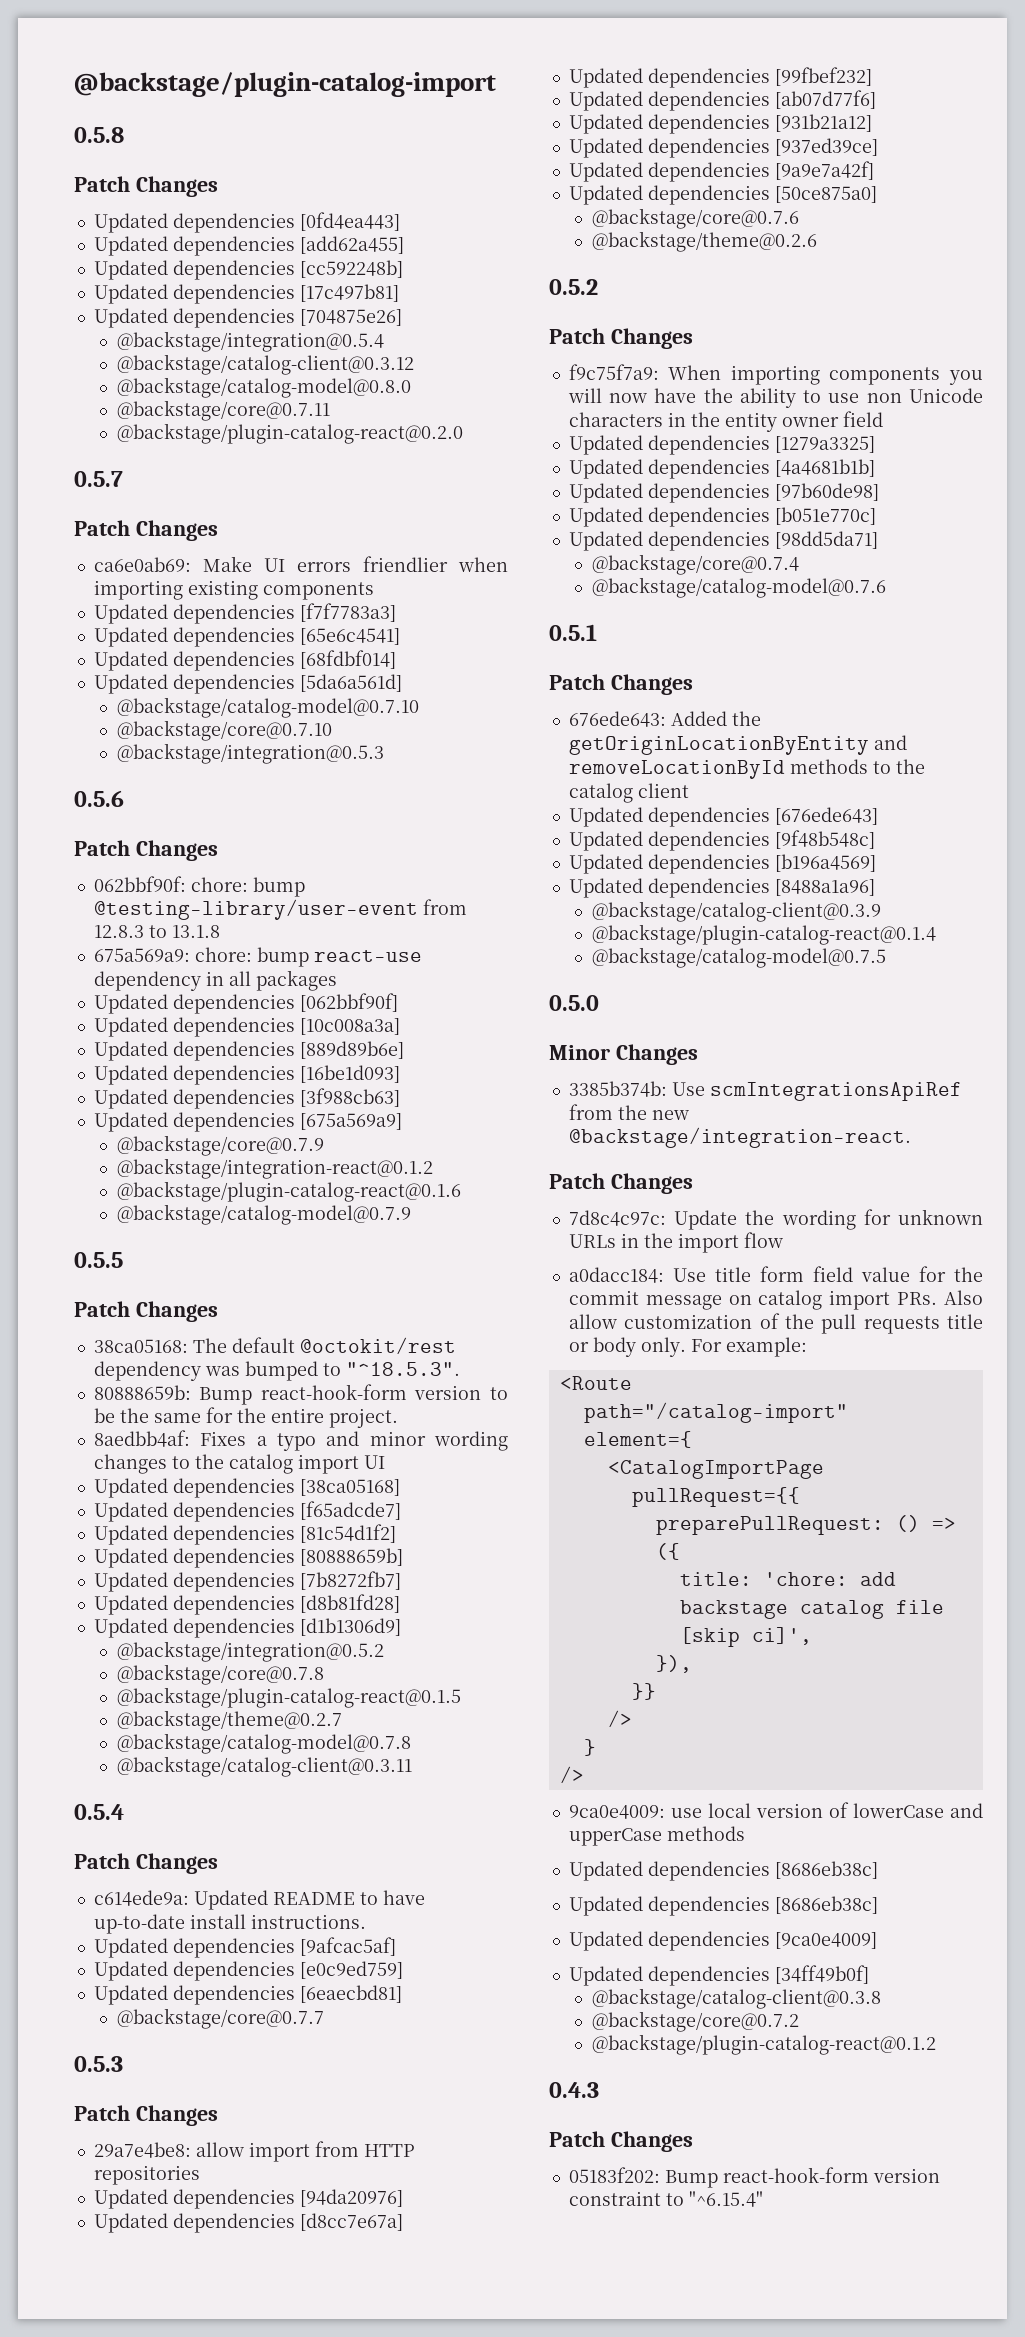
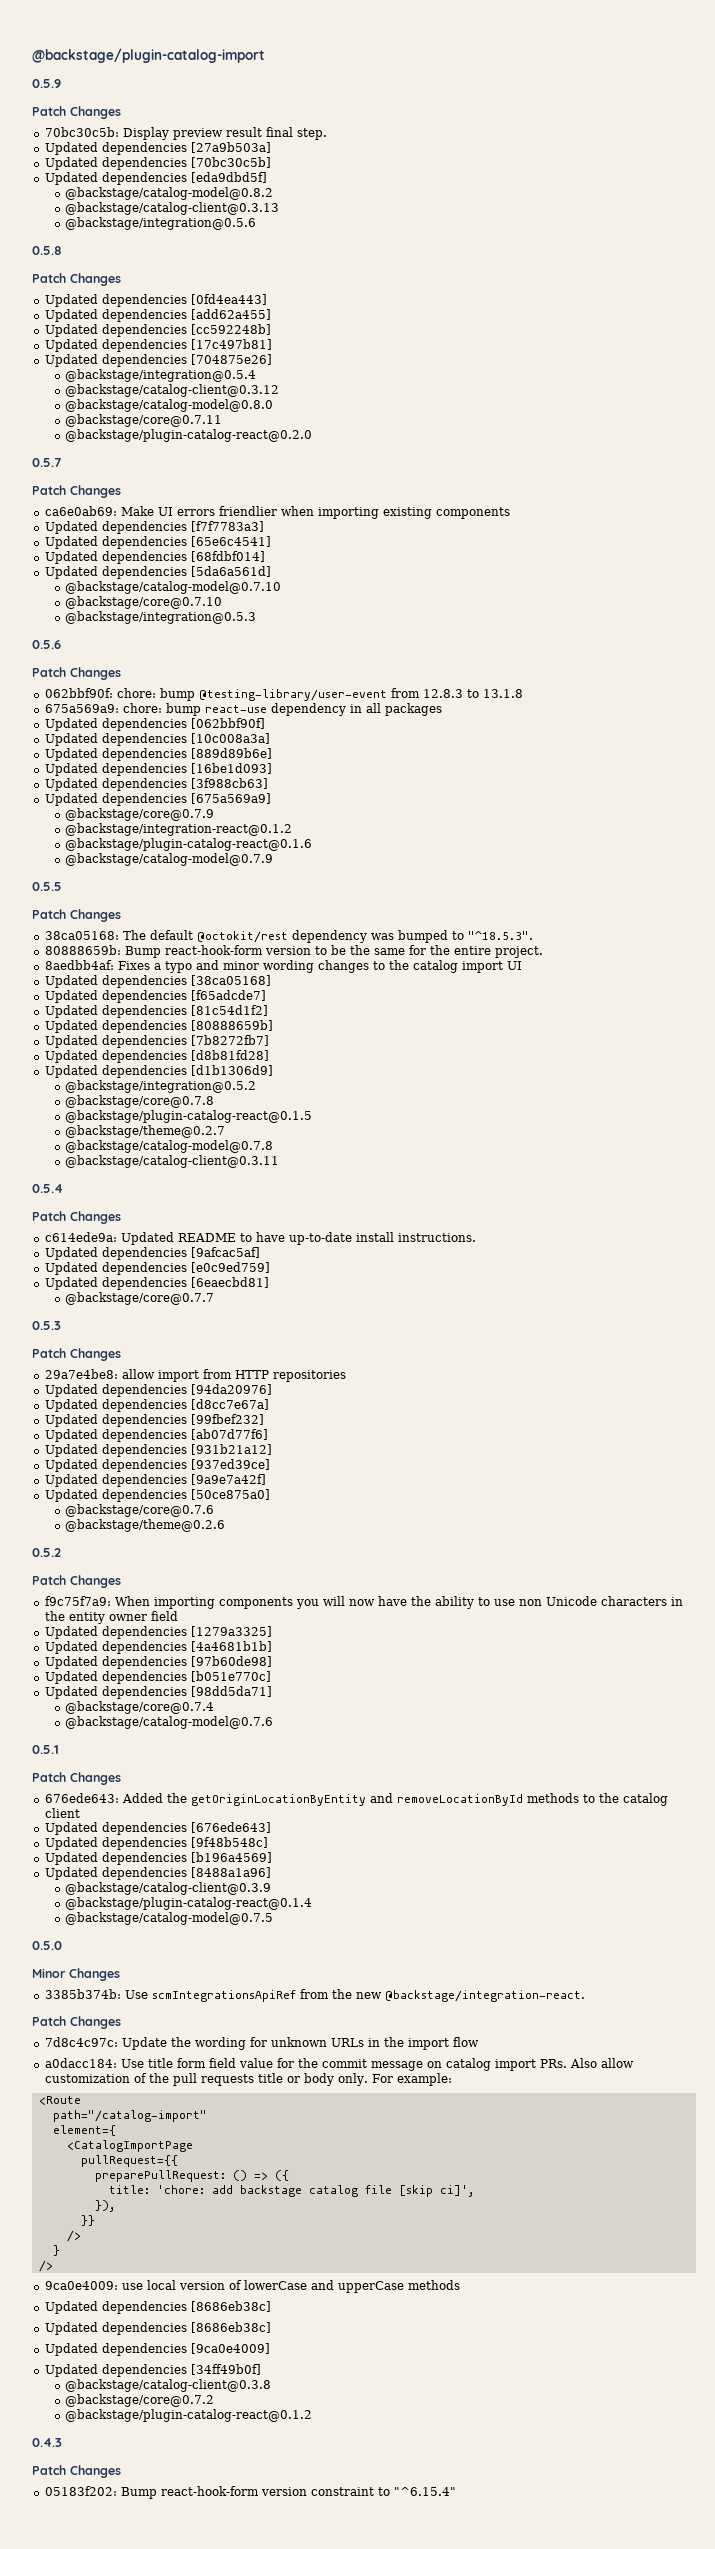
(496, 84) none -> [32,79,61,88] [32,106,121,119] [44,127,327,140] [44,142,271,155] [44,157,271,170] [44,172,267,185] [65,187,274,200] [65,202,280,215] [65,217,257,230] // 0.5.9 // Patch Changes // 70bc30c5b: Display preview result final step. // Updated dependencies [27a9b503a] // Updated dependencies [70bc30c5b] // Updated dependencies [eda9dbd5f] // @backstage/catalog-model@0.8.2 // @backstage/catalog-client@0.3.13 // @backstage/integration@0.5.6

